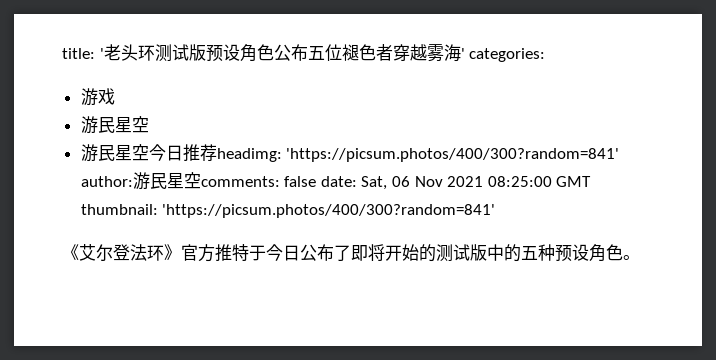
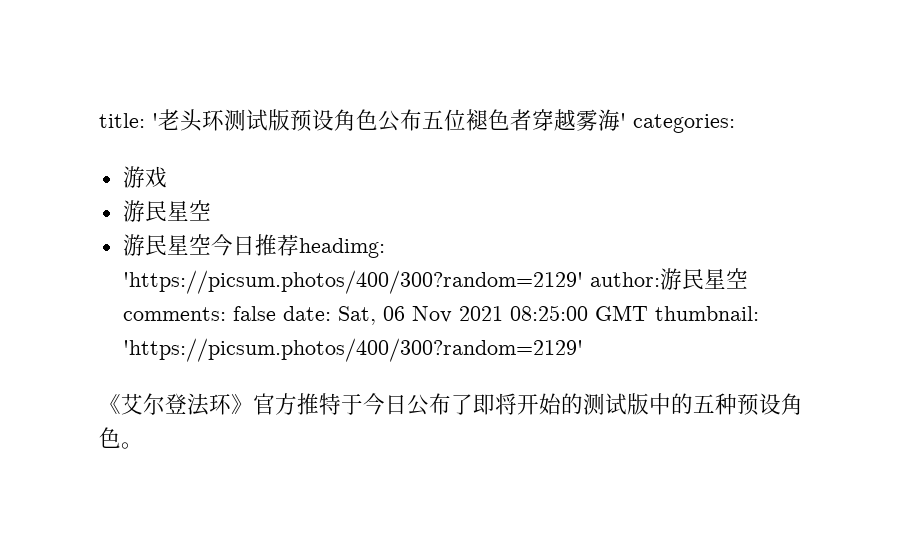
[286,148,620,162] 'https://picsum.photos/400/300?random=841' -> [122,270,583,294] 'https://picsum.photos/400/300?random=2129'
[162,204,496,218] 'https://picsum.photos/400/300?random=841' -> [122,338,583,362] 'https://picsum.photos/400/300?random=2129'

